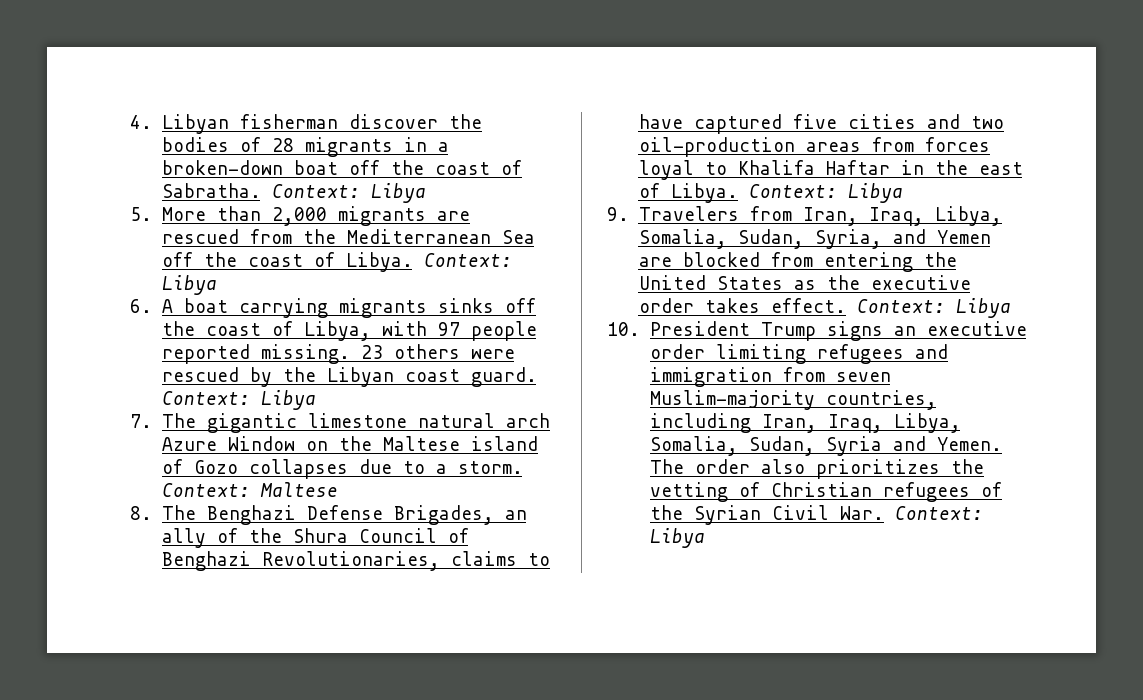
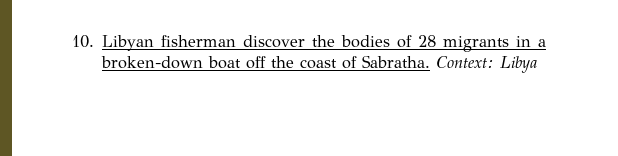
[130,115,152,129] 4. -> [72,35,94,48] 10.
[130,206,470,226] [161,229,535,244] [161,252,512,272] [161,275,217,295] [130,298,536,318] [161,321,537,341] [161,344,515,364] [161,367,537,387] [161,390,316,410] [130,413,550,433] [161,436,538,451] [161,459,523,479] [161,482,338,498] [130,505,527,525] [161,528,469,548] [161,551,550,571] [638,114,1004,134] [638,137,990,157] [638,160,1023,180] [638,183,903,203] [607,206,1002,226] [638,229,991,249] [638,252,957,272] [638,275,971,290] [638,298,1011,318] [607,321,1027,341] [649,344,948,364] [649,367,891,387] [649,390,937,410] [649,413,961,433] [649,436,1002,456] [649,459,984,479] [649,482,1002,502] [649,505,983,525] [649,528,705,548] // 5. More than 2,000 migrants are rescued from the Mediterranean Sea off the coast of Libya. Context: Libya // 6. A boat carrying migrants sinks off the coast of Libya, with 97 people reported missing. 23 others were rescued by the Libyan coast guard. Context: Libya // 7. The gigantic limestone natural arch Azure Window on the Maltese island of Gozo collapses due to a storm. Context: Maltese // 8. The Benghazi Defense Brigades, an ally of the Shura Council of Benghazi Revolutionaries, claims to have captured five cities and two oil-production areas from forces loyal to Khalifa Haftar in the east of Libya. Context: Libya // 9. Travelers from Iran, Iraq, Libya, Somalia, Sudan, Syria, and Yemen are blocked from entering the United States as the executive order takes effect. Context: Libya // 10. President Trump signs an executive order limiting refugees and immigration from seven Muslim-majority countries, including Iran, Iraq, Libya, Somalia, Sudan, Syria and Yemen. The order also prioritizes the vetting of Christian refugees of the Syrian Civil War. Context: Libya -> (538, 64) none

